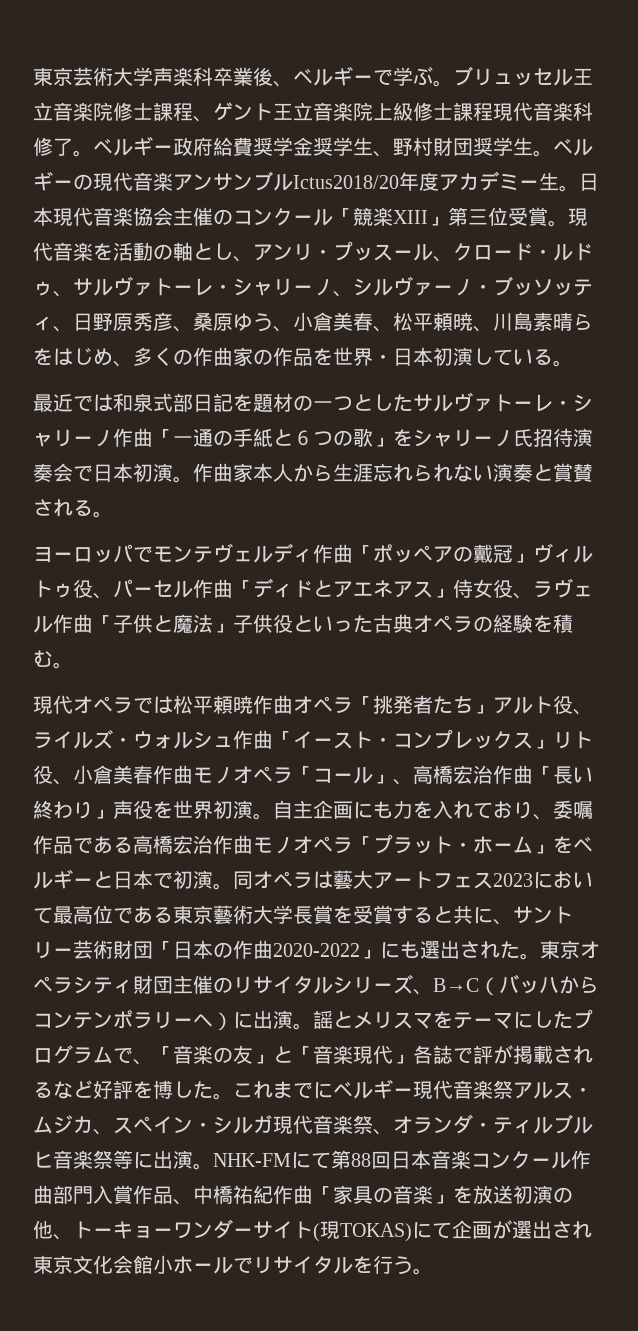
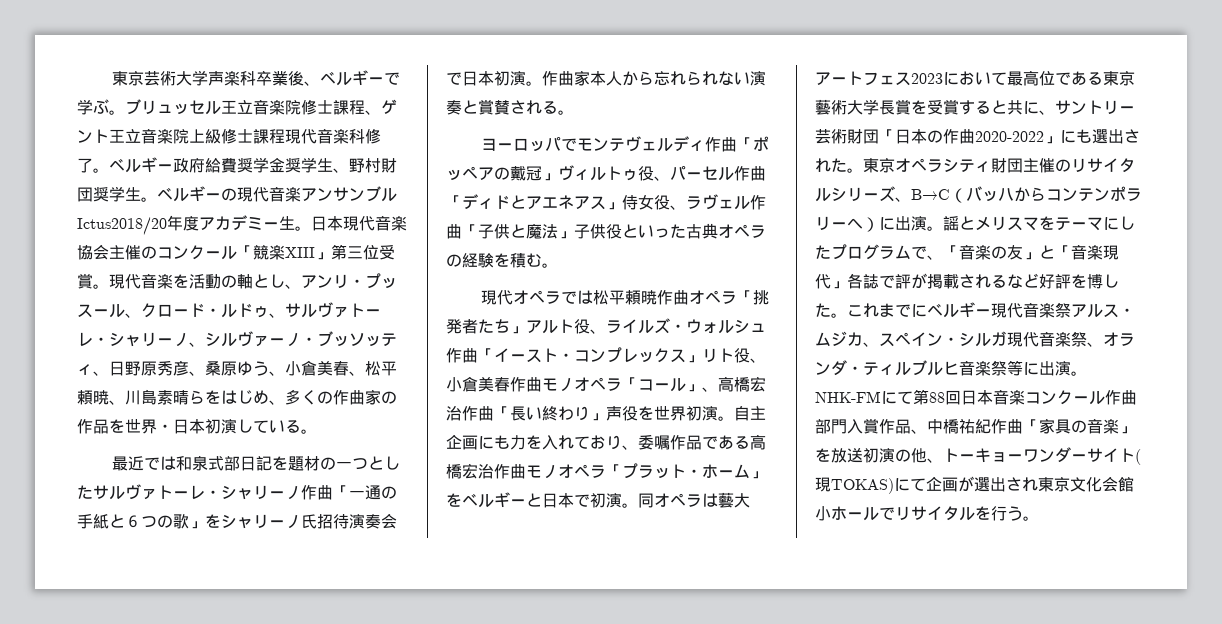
[333,463,373,482] 生涯 -> (654, 78) none

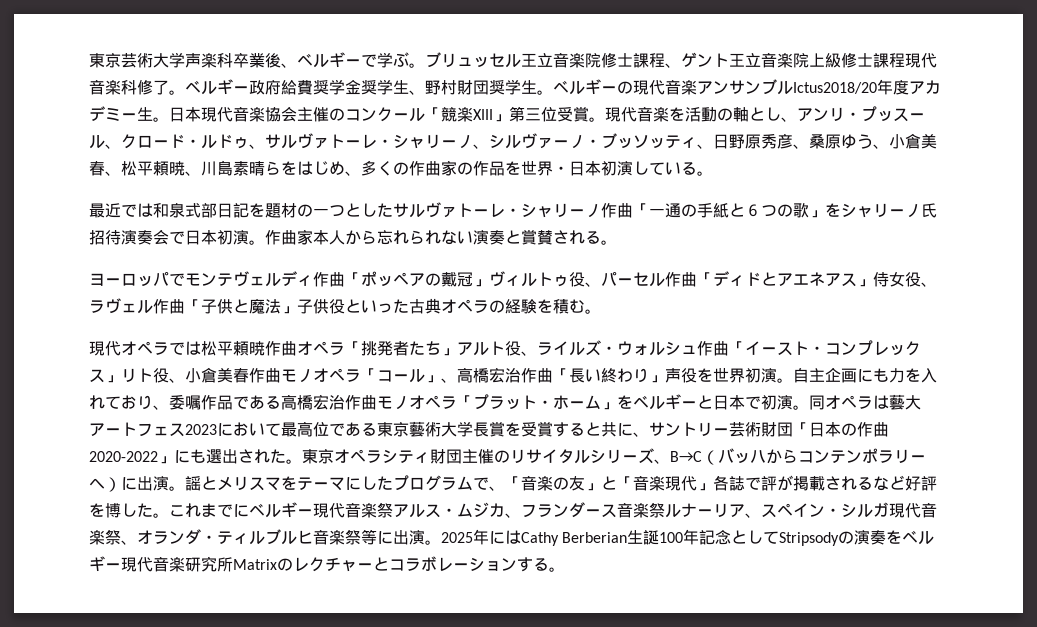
(879, 344) none -> [521,502,761,518] フランダース音楽祭ルナーリア、
[815,389,1137,405] [815,418,1135,434] [815,447,1141,465] [815,476,1134,494] [815,506,1023,521] NHK-FMにて第88回日本音楽コンクール作曲部門入賞作品、中橋祐紀作曲「家具の音楽」を放送初演の他、トーキョーワンダーサイト(現TOKAS)にて企画が選出され東京文化会館小ホールでリサイタルを行う -> [441,529,935,546] [89,556,549,572] 2025年にはCathy Berberian生誕100年記念としてStripsodyの演奏をベルギー現代音楽研究所Matrixのレクチャーとコラボレーションする

